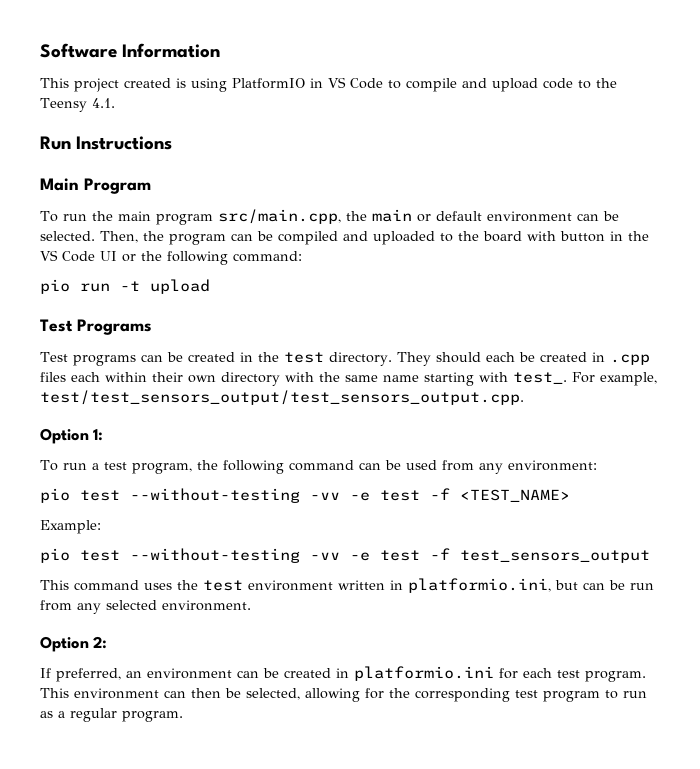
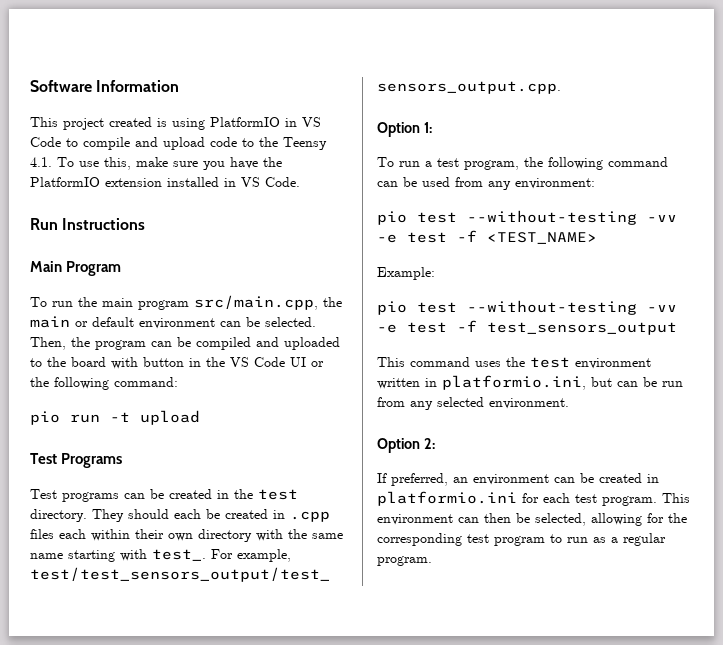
(115, 103) none -> [57,157,282,170] [30,177,300,187] To use this, make sure you have the PlatformIO extension installed in VS Code.

